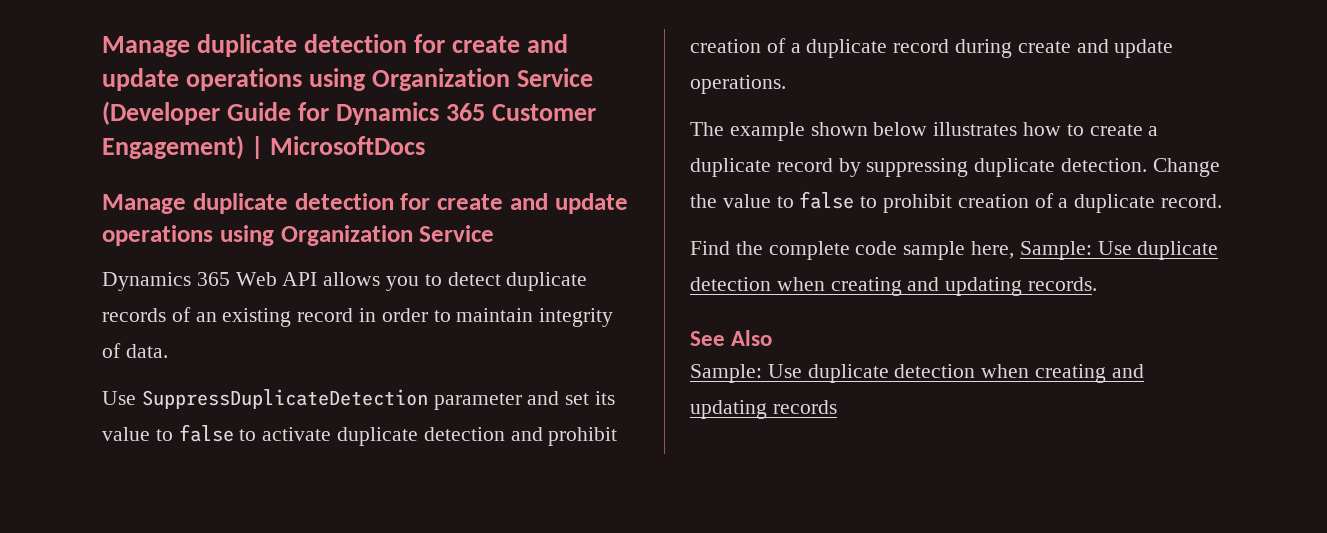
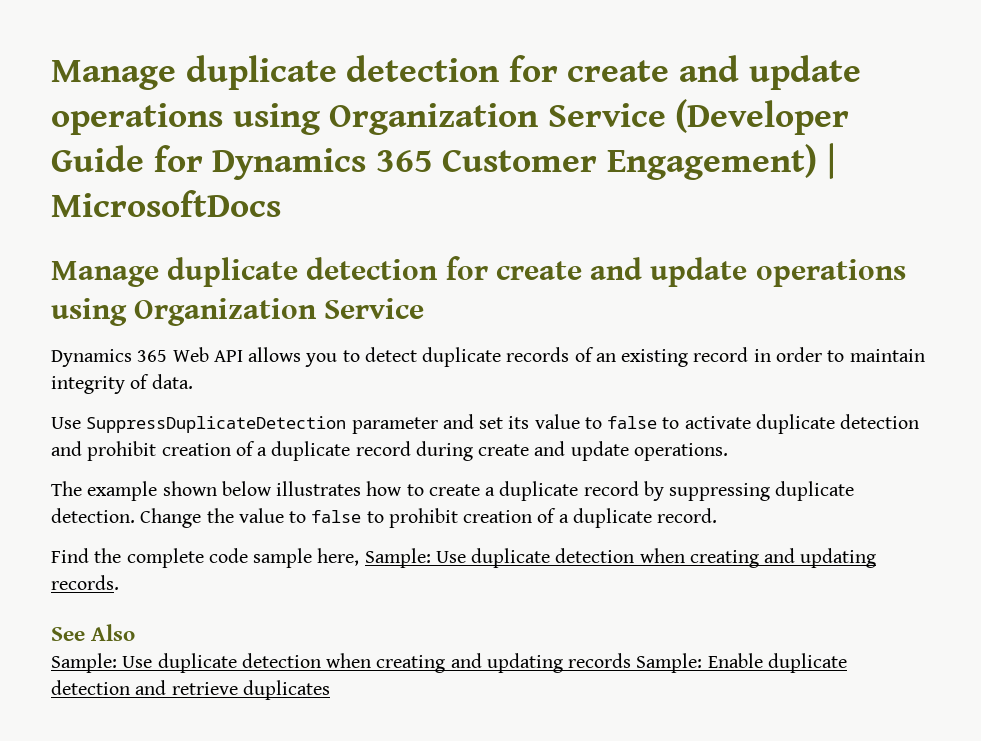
(837, 407) none -> [636,653,847,673] [51,680,330,700] Sample: Enable duplicate detection and retrieve duplicates

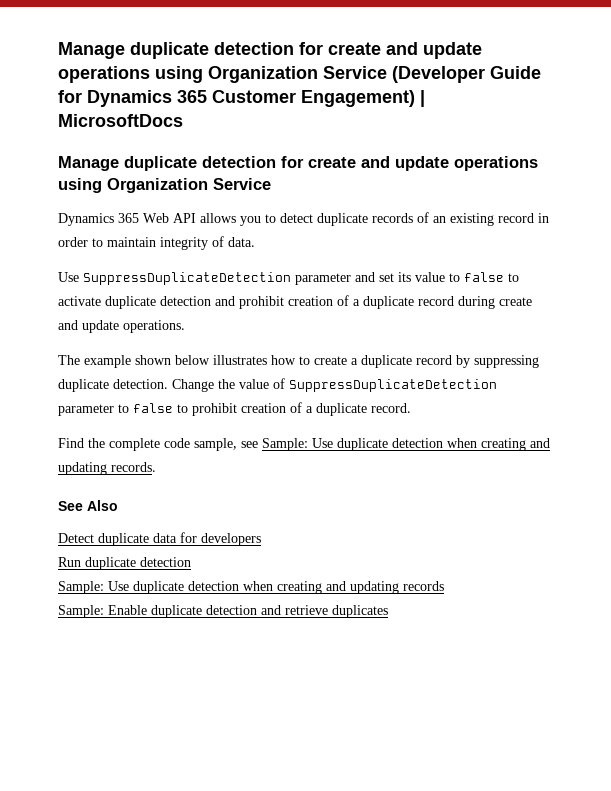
(284, 515) none -> [273,378,497,392] [58,404,114,416] of SuppressDuplicateDetection parameter
[253,548,360,568] sample here, -> [194,438,258,451] sample, see
(136, 632) none -> [58,532,261,546] [58,557,191,570] // Detect duplicate data for developers // Run duplicate detection
(632, 660) none -> (444, 586) //

